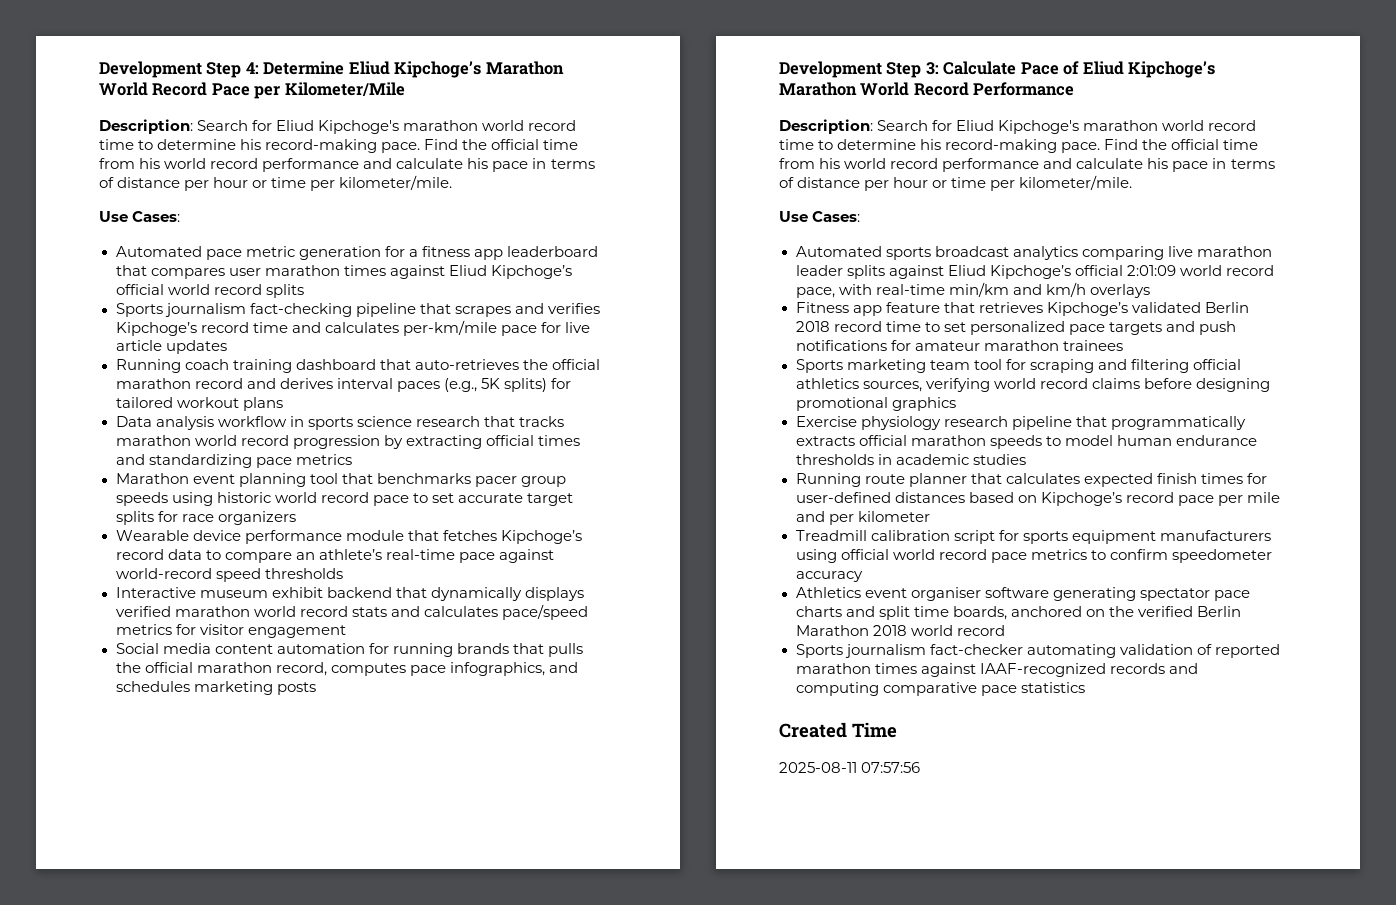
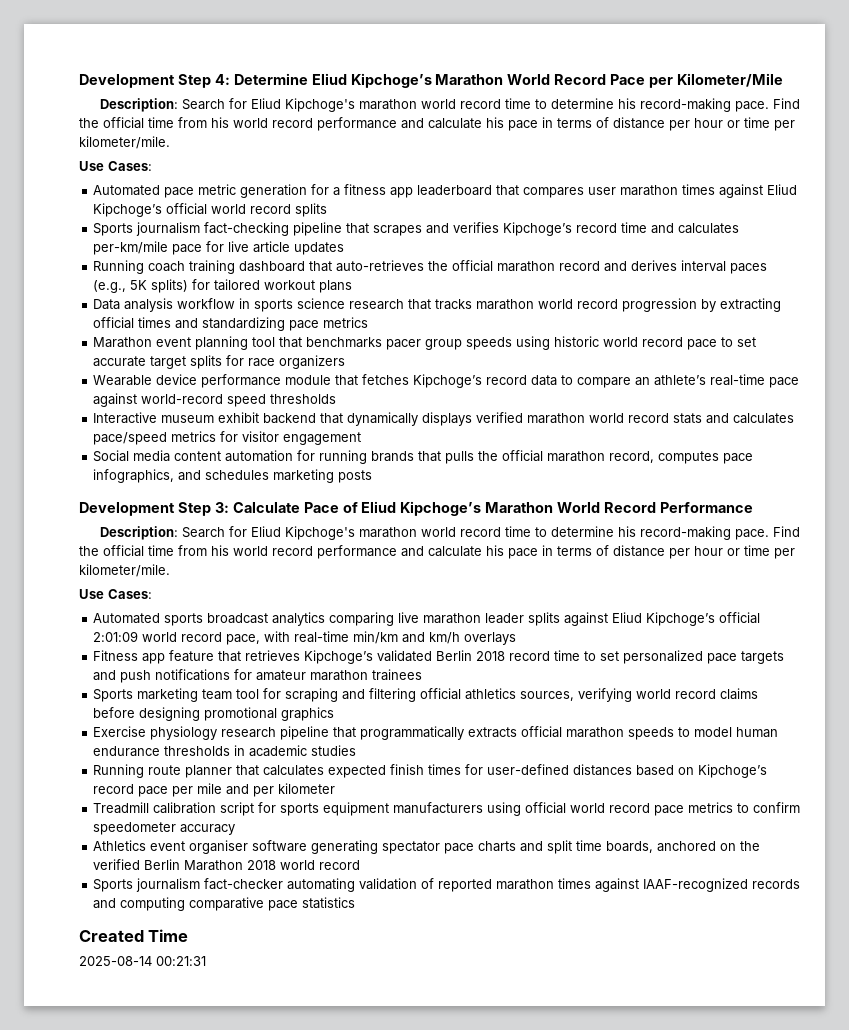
[779,762,921,773] 2025-08-11 07:57:56 -> [79,956,206,966] 2025-08-14 00:21:31

